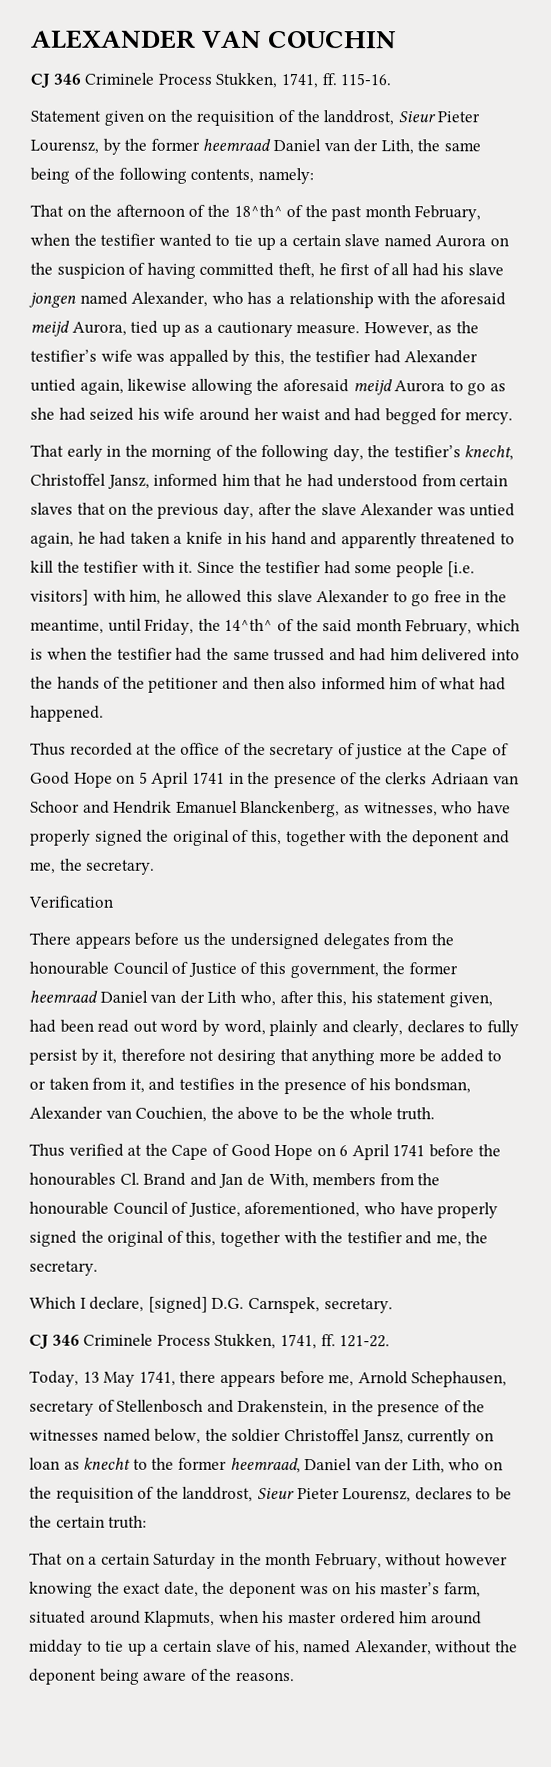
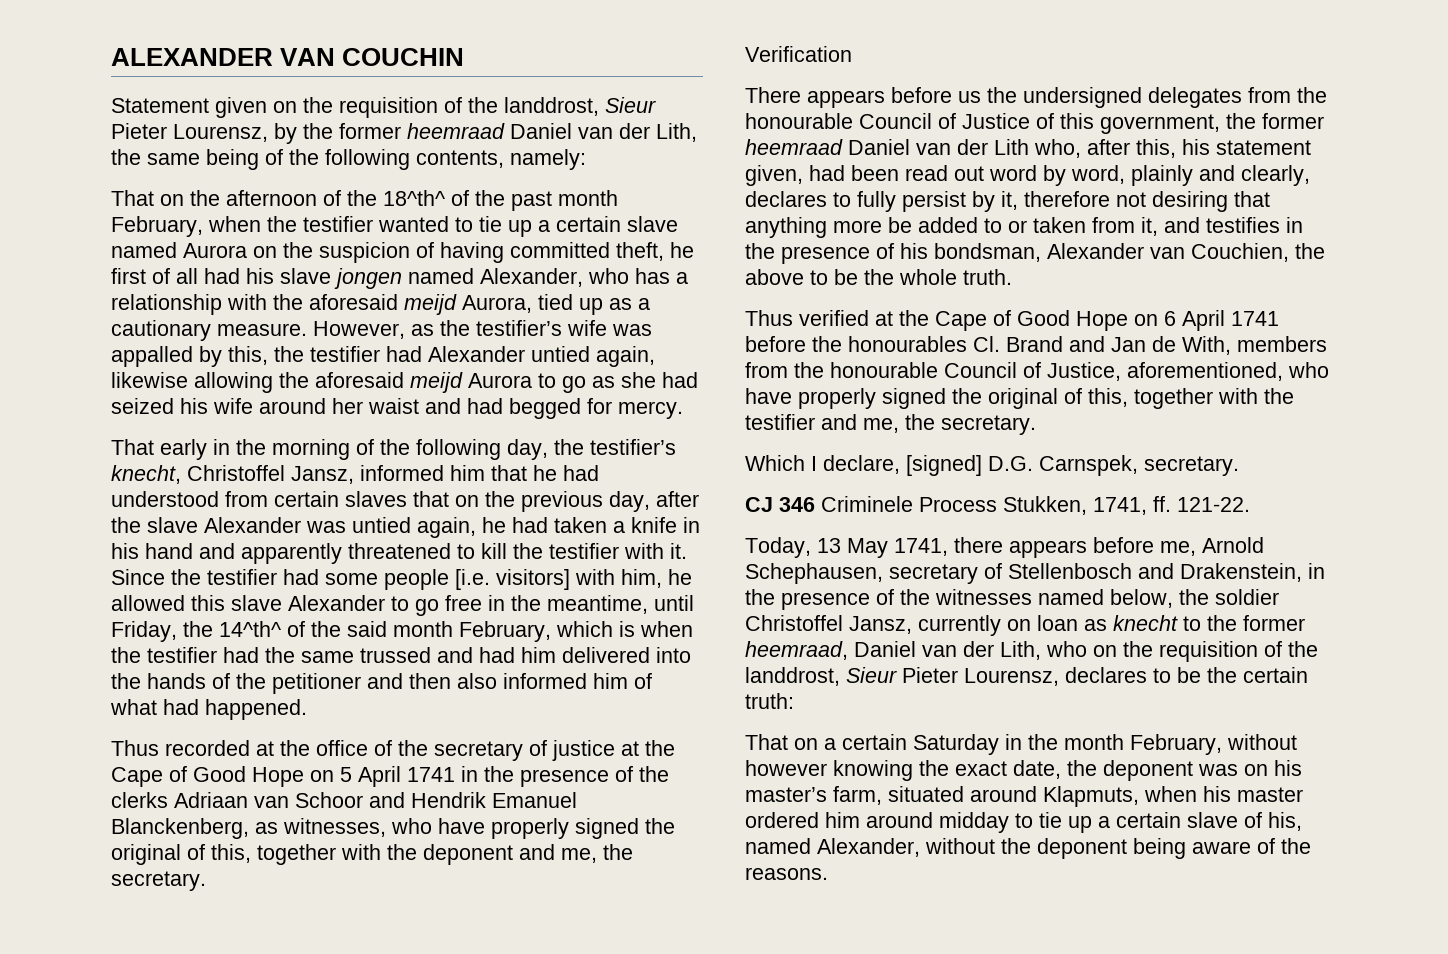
[30,72,392,89] // CJ 346 Criminele Process Stukken, 1741, ff. 115-16. -> (465, 57) none

